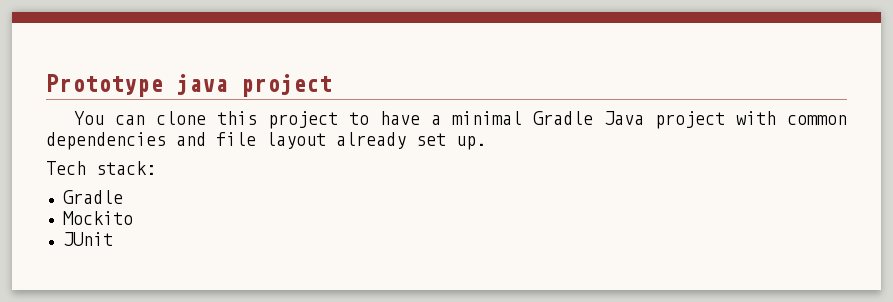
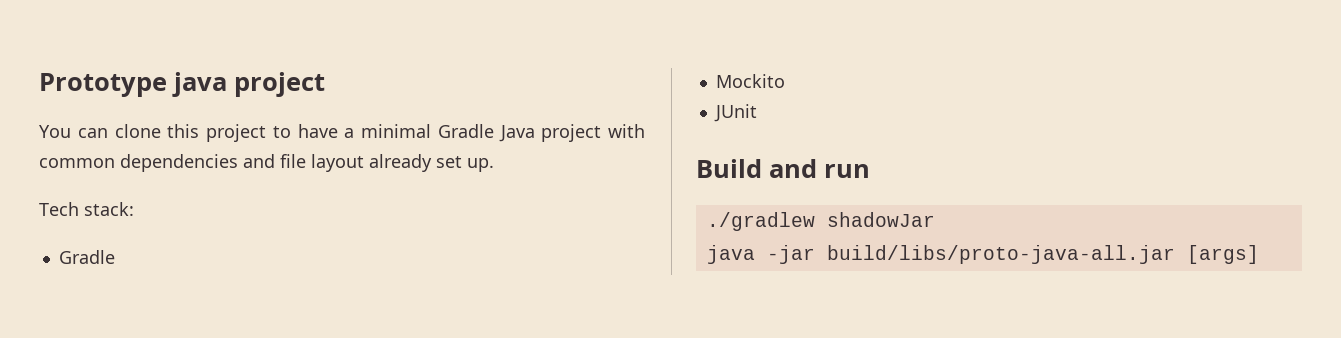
(113, 239) none -> [696,159,870,178] [706,212,935,231] [706,245,1259,264] // Build and run // ./gradlew shadowJar // java -jar build/libs/proto-java-all.jar [args]

